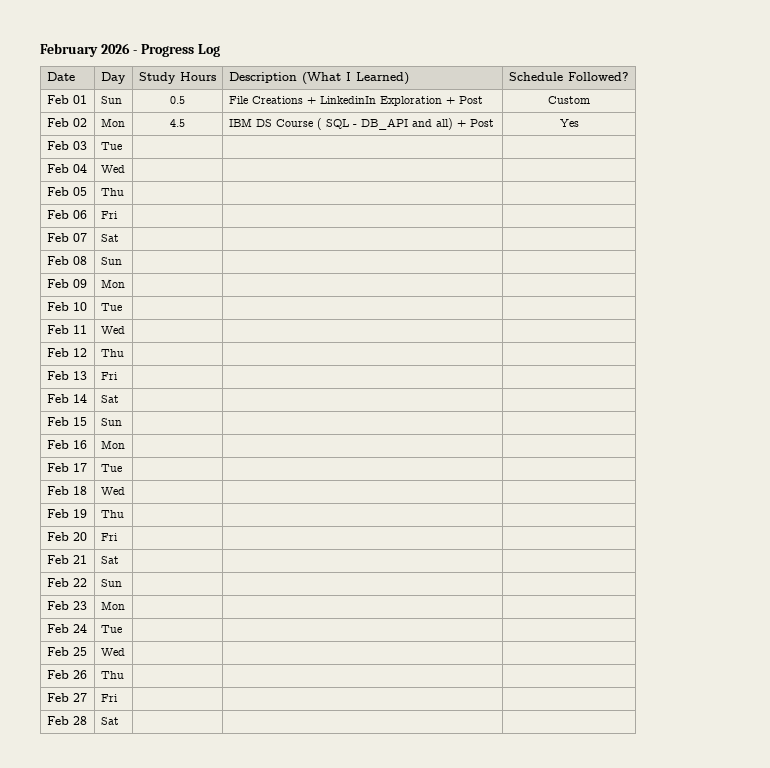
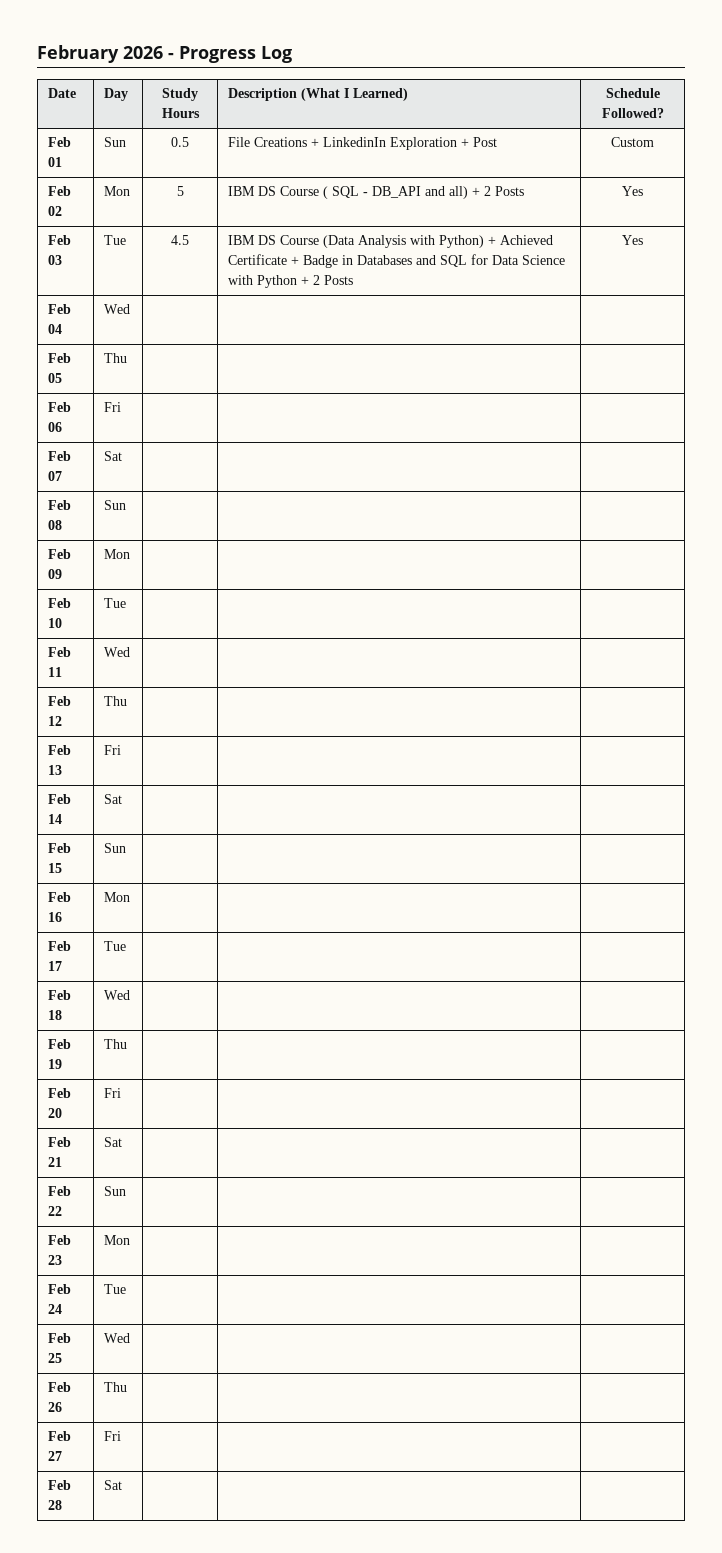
[170,119,185,127] 4.5 -> [176,186,184,196] 5
[469,119,494,127] Post -> [484,186,525,196] 2 Posts
(122, 146) | | -> [171,235,189,245] [228,235,554,248] [228,254,566,268] [228,275,354,288] [622,235,643,245] 4.5 | IBM DS Course (Data Analysis with Python) + Achieved Certificate + Badge in Databases and SQL for Data Science with Python + 2 Posts | Yes

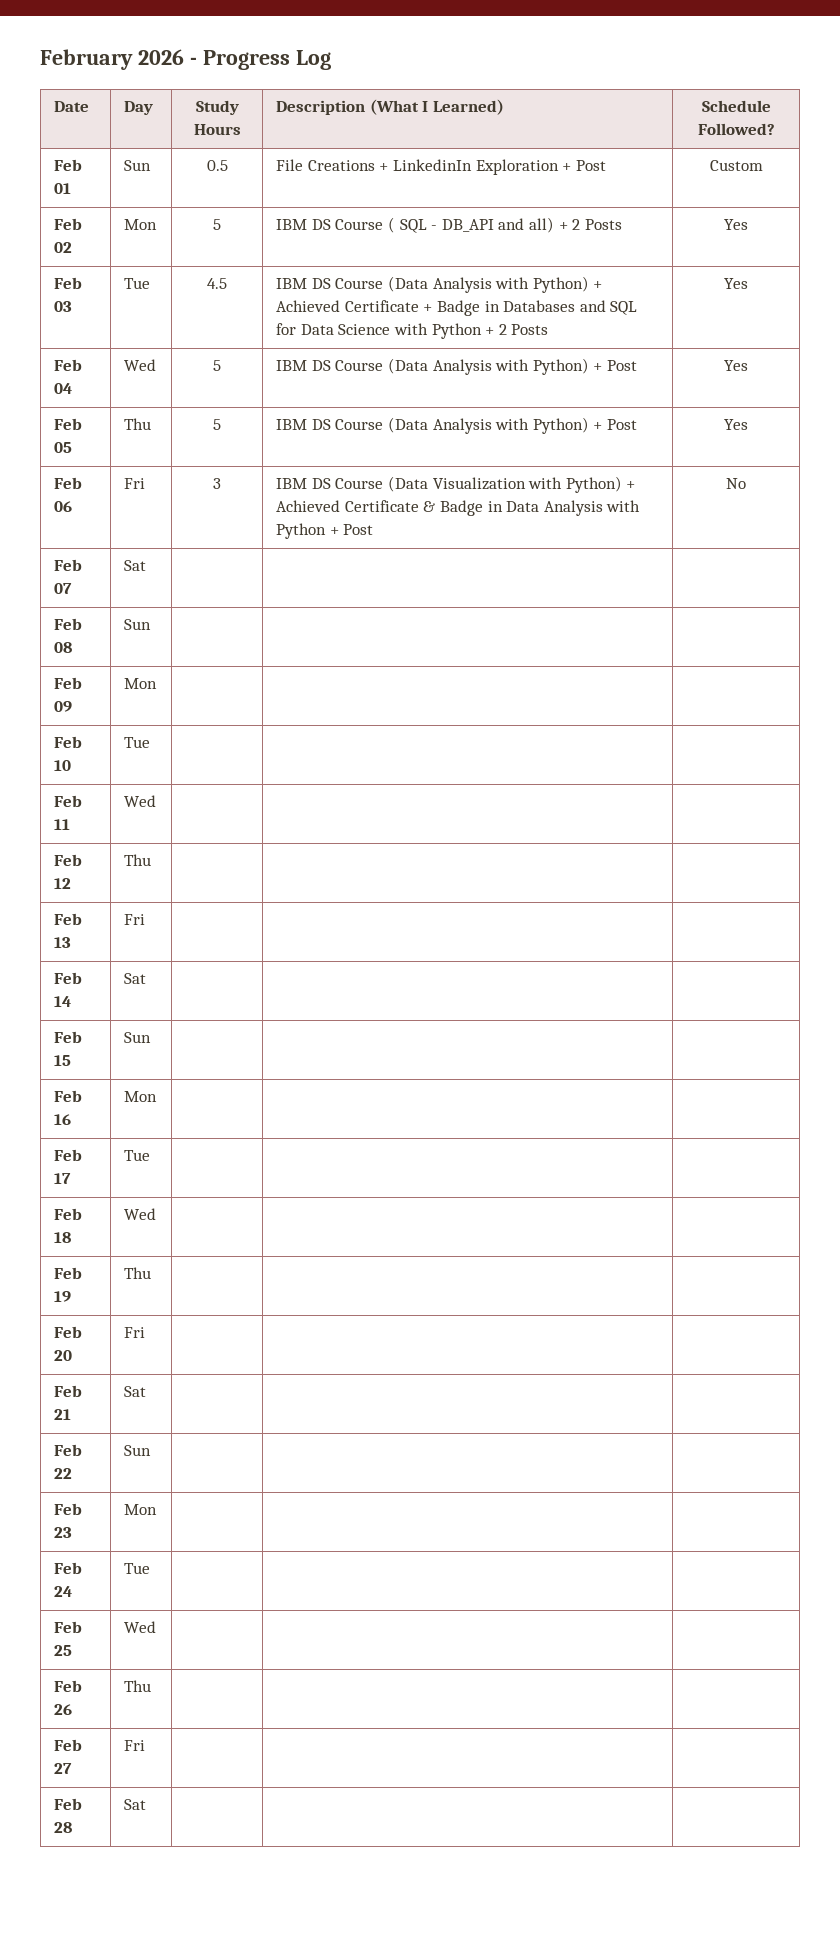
[48,353,72,363] [48,373,63,383] [104,353,128,363] [48,402,72,412] [48,422,63,432] [104,402,122,412] | | // Feb 05 | Thu | | | // Feb 06 | Fri | | | -> [213,360,221,371] [276,358,637,375] [724,360,748,371] [54,418,83,430] [54,442,73,453] [124,418,152,430] [213,419,221,430] [276,417,637,434] [724,419,748,430] [54,477,83,489] [54,501,73,512] [124,478,146,489] [213,478,221,489] [276,476,636,493] [276,500,641,516] [276,523,374,539] [726,478,746,489] 5 | IBM DS Course (Data Analysis with Python) + Post | Yes // Feb 05 | Thu | 5 | IBM DS Course (Data Analysis with Python) + Post | Yes // Feb 06 | Fri | 3 | IBM DS Course (Data Visualization with Python) + Achieved Certificate & Badge in Data Analysis with Python + Post | No

